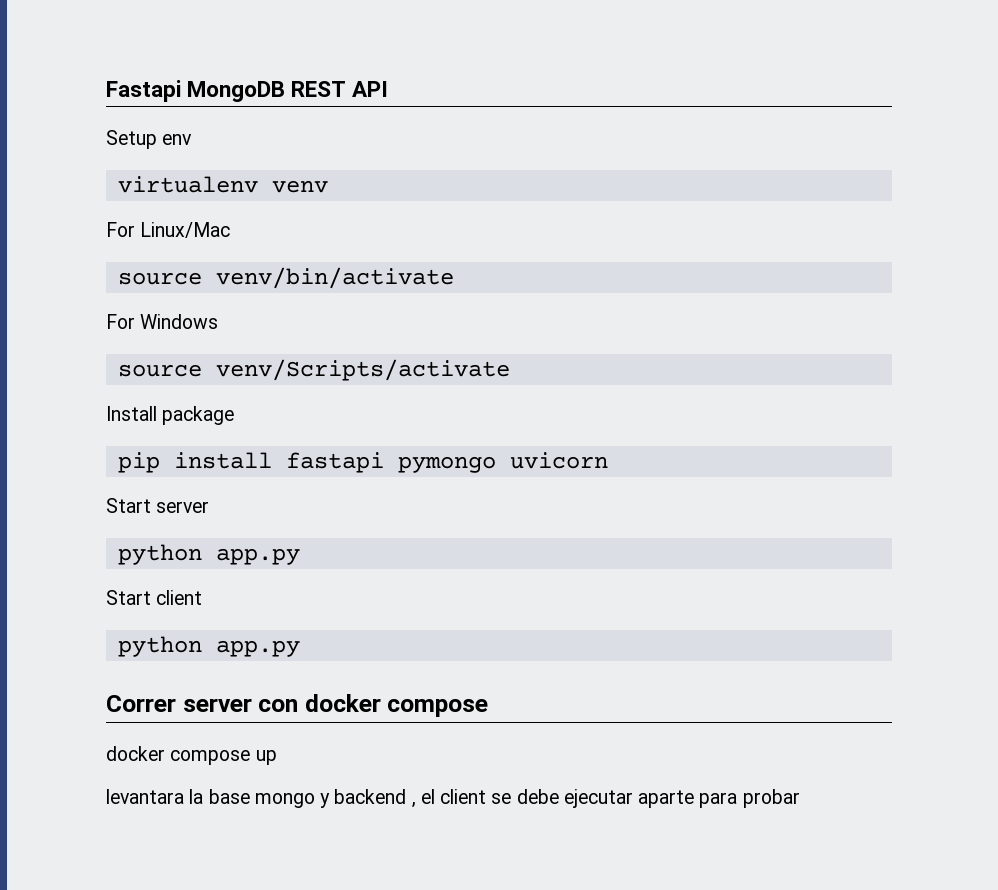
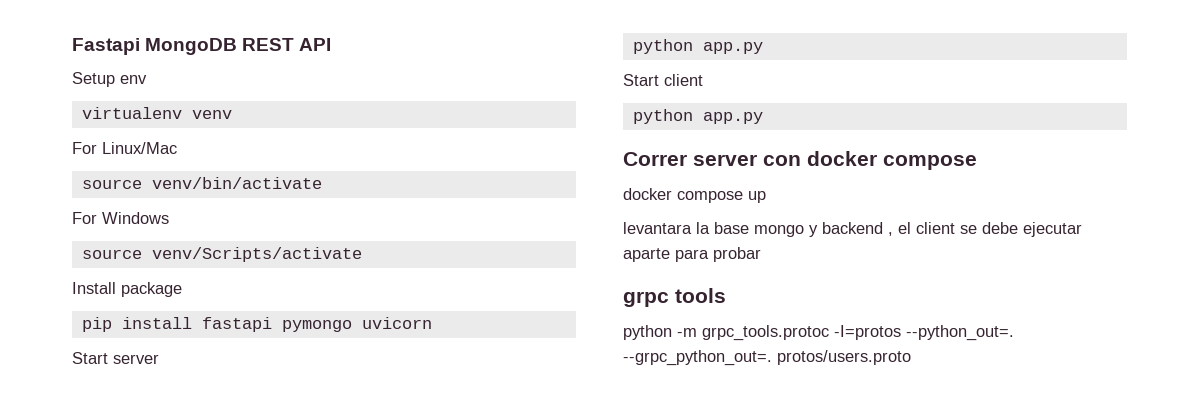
(800, 798) none -> [623,288,726,307] [623,325,1014,341] [623,350,911,366] // grpc tools // python -m grpc_tools.protoc -I=protos --python_out=. --grpc_python_out=. protos/users.proto

